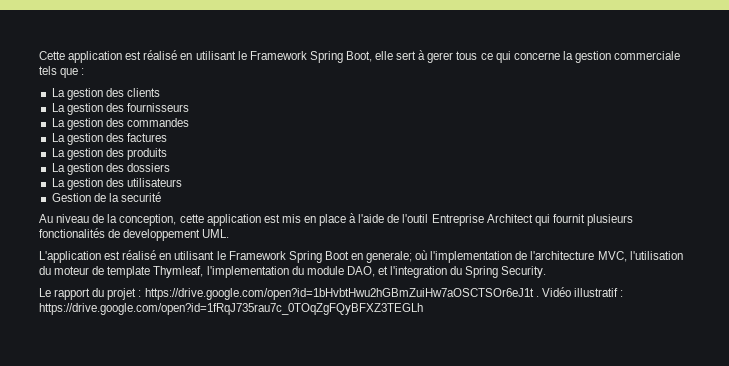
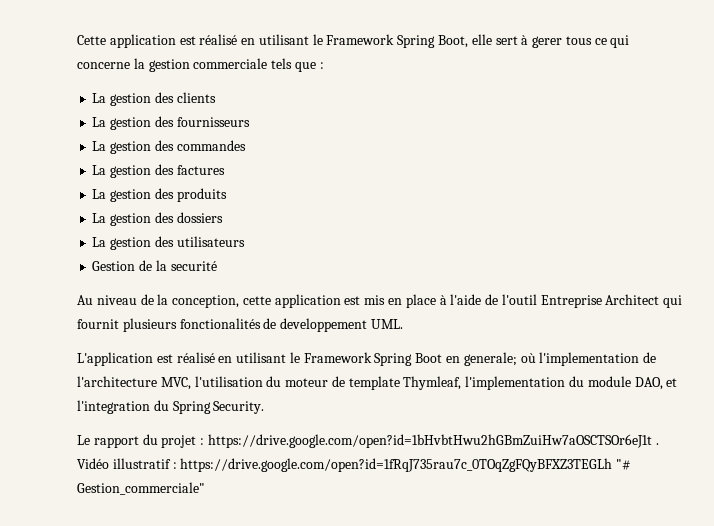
(423, 309) none -> [616,459,632,470] [77,482,205,495] "# Gestion_commerciale"

